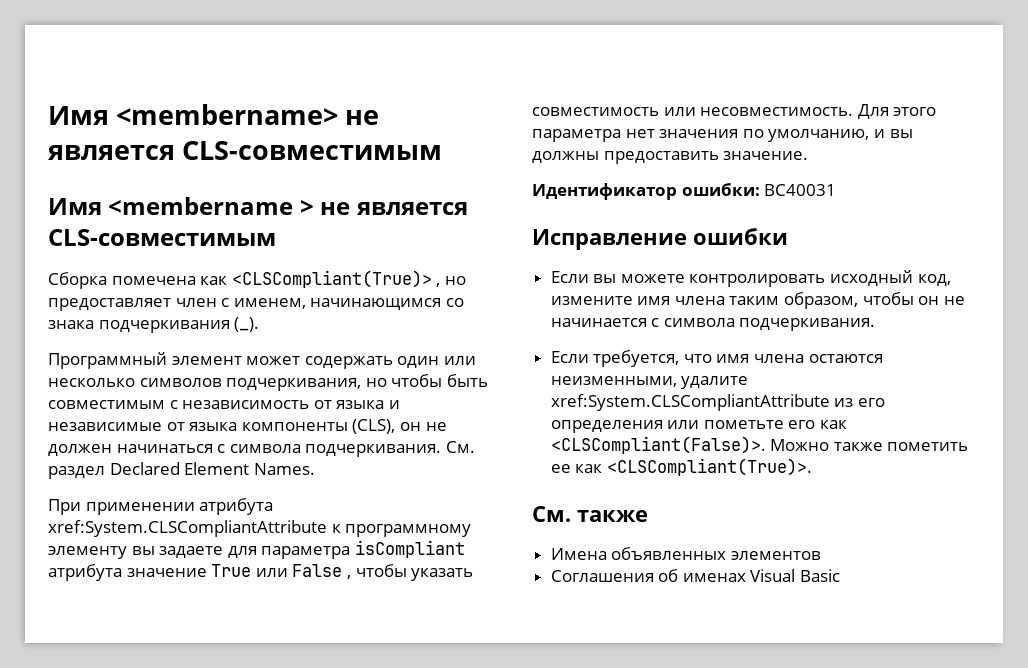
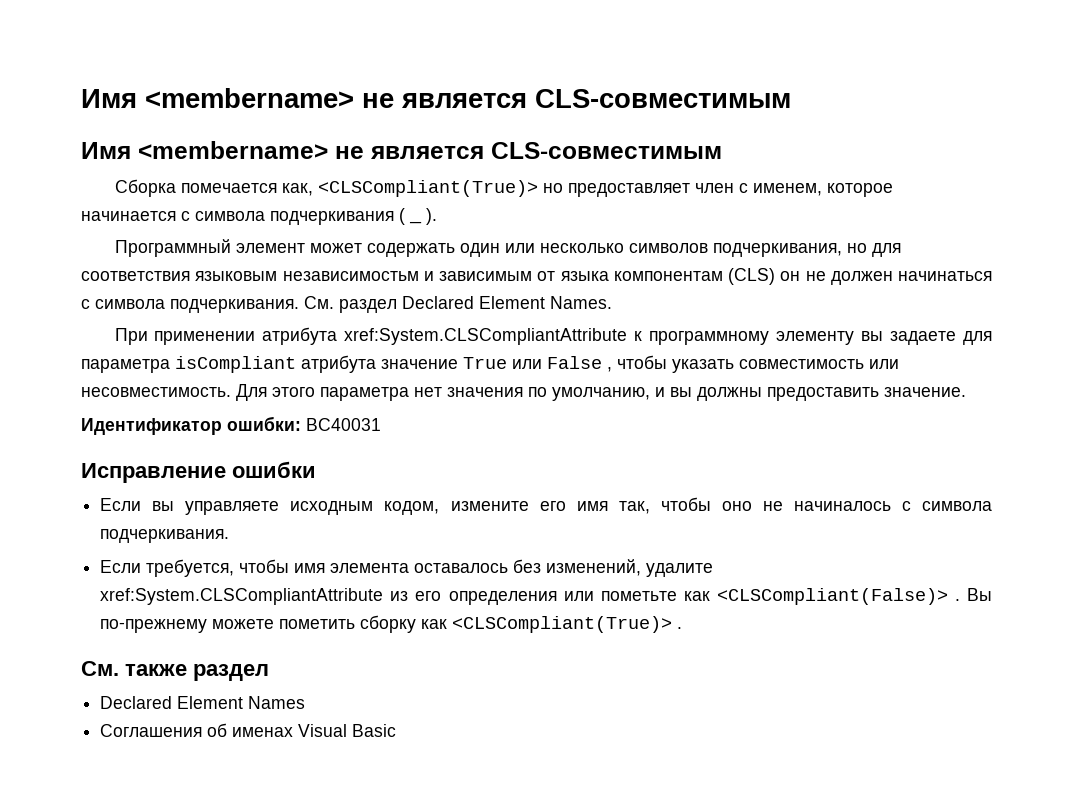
[108,197,314,215] <membername > -> [138,141,328,159] <membername>
[111,270,441,288] помечена как <CLSCompliant(True)> , -> [180,180,538,197] помечается как, <CLSCompliant(True)>
[310,298,464,310] [48,317,260,333] начинающимся со знака подчеркивания (_). -> [826,183,893,197] [81,208,437,225] которое начинается с символа подчеркивания ( _ ).
[391,374,488,387] [48,400,400,409] [48,419,396,434] чтобы быть совместимым с независимость от языка и независимые от языка компоненты (CLS), -> [871,243,901,257] [81,268,775,285] для соответствия языковым независимостьм и зависимым от языка компонентам (CLS)
[620,270,951,287] [550,292,965,309] [550,318,647,327] можете контролировать исходный код, измените имя члена таким образом, чтобы он не начинается -> [185,497,891,515] управляете исходным кодом, измените его имя так, чтобы оно не начиналось
[683,354,883,363] [550,376,677,387] что имя члена остаются неизменными, -> [239,559,642,576] чтобы имя элемента оставалось без изменений,
[788,420,848,429] [550,436,969,454] [550,458,812,476] [532,506,648,522] [550,547,821,560] его как <CLSCompliant(False)>. Можно также пометить ее как <CLSCompliant(True)>. // См. также // Имена объявленных элементов -> [683,588,993,605] [100,615,683,633] [81,661,269,681] [100,696,306,709] как <CLSCompliant(False)> . Вы по-прежнему можете пометить сборку как <CLSCompliant(True)> . // См. также раздел // Declared Element Names

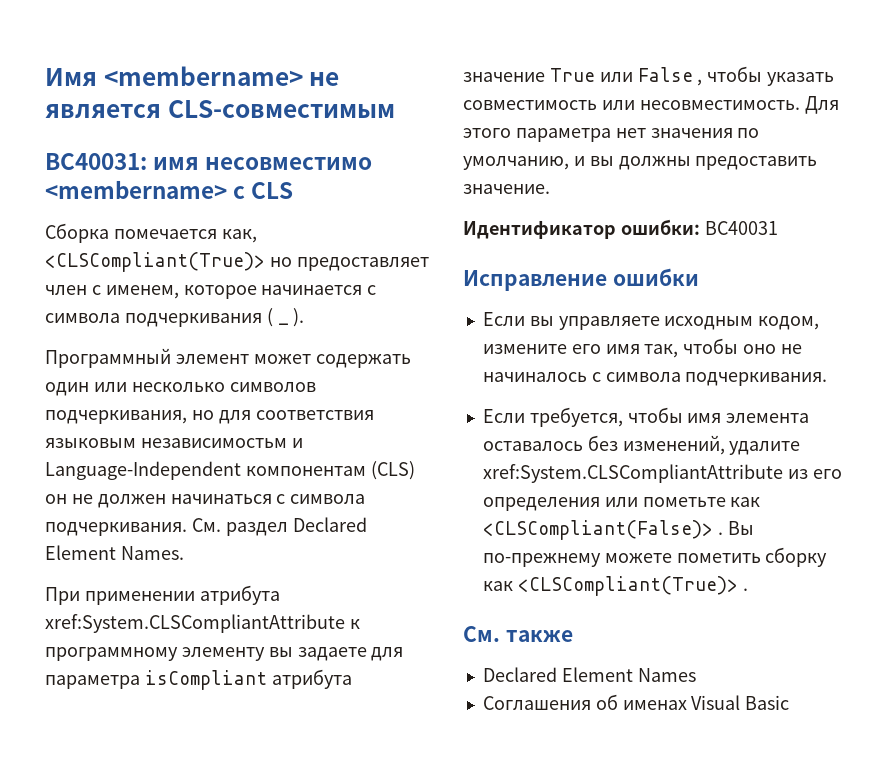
[81,88,791,108] [81,141,722,159] Имя <membername> не является CLS-совместимым // Имя <membername> не является CLS-совместимым -> [45,66,340,86] [45,100,395,118] [45,153,373,170] [45,180,294,199] Имя <membername> не является CLS-совместимым // BC40031: имя несовместимо <membername> с CLS
[439,271,609,281] зависимым от языка -> [45,461,241,480] Language-Independent
[193,664,269,681] раздел -> (573, 636) none

